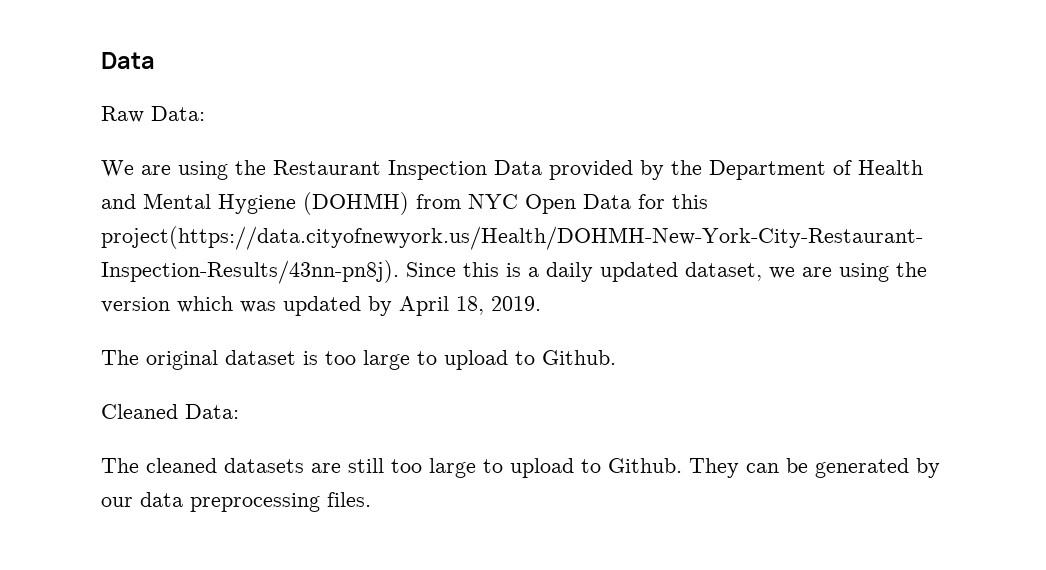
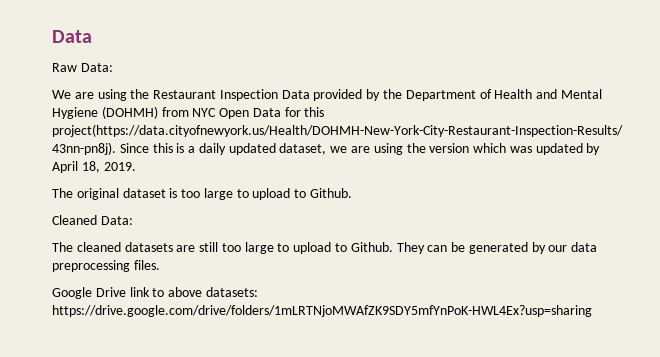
(371, 499) none -> [52,287,258,299] [52,305,592,317] // Google Drive link to above datasets: https://drive.google.com/drive/folders/1mLRTNjoMWAfZK9SDY5mfYnPoK-HWL4Ex?usp=sharing

